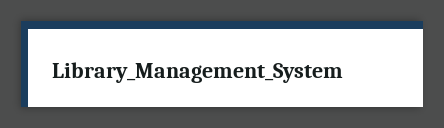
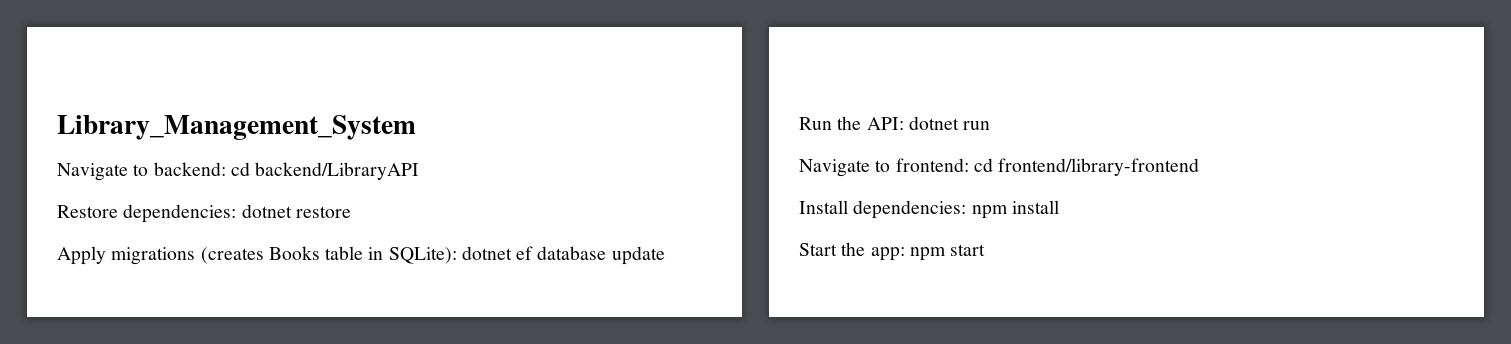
(343, 72) none -> [57,162,420,181] [57,204,351,223] [57,246,665,265] [799,116,991,130] [799,158,1200,177] [799,200,1059,219] [799,242,986,261] // Navigate to backend: cd backend/LibraryAPI // Restore dependencies: dotnet restore // Apply migrations (creates Books table in SQLite): dotnet ef database update // Run the API: dotnet run // Navigate to frontend: cd frontend/library-frontend // Install dependencies: npm install // Start the app: npm start

